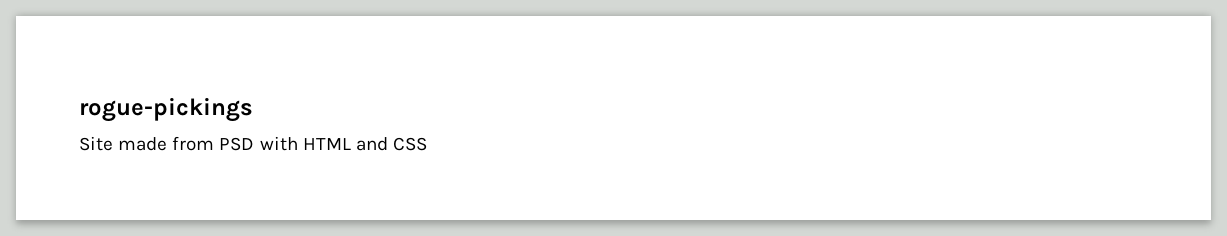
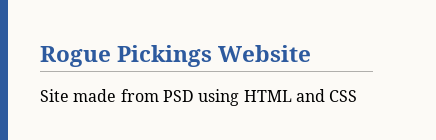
[79,97,253,122] rogue-pickings -> [40,45,312,67] Rogue Pickings Website
[259,136,298,151] with -> [198,89,240,106] using

